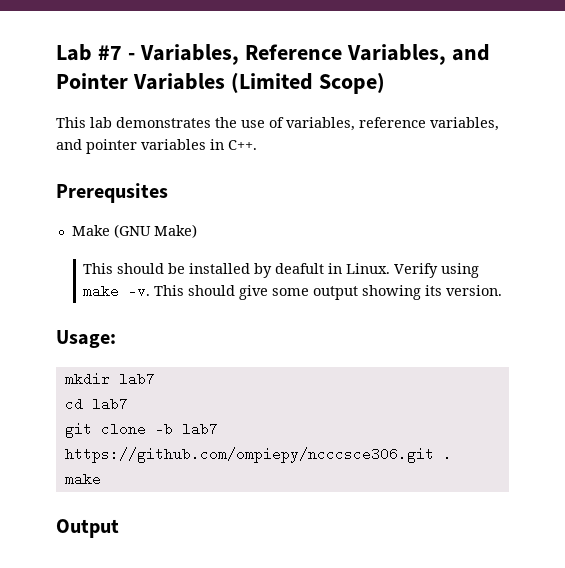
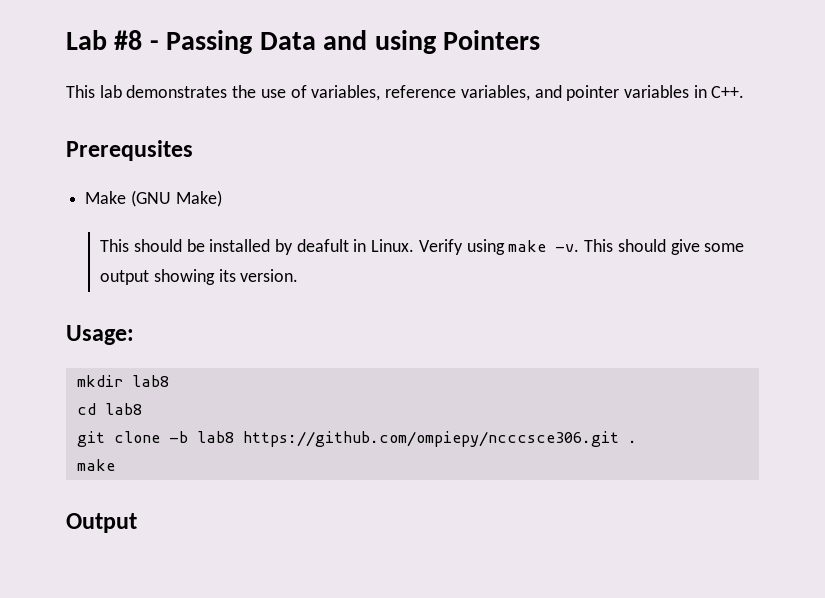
[97,44,490,65] [56,72,385,94] #7 - Variables, Reference Variables, and Pointer Variables (Limited Scope) -> [114,30,540,54] #8 - Passing Data and using Pointers
[118,372,155,386] lab7 -> [131,375,169,387] lab8
[91,397,128,411] lab7 -> [104,403,142,415] lab8
[181,422,218,436] lab7 -> [196,431,234,443] lab8

